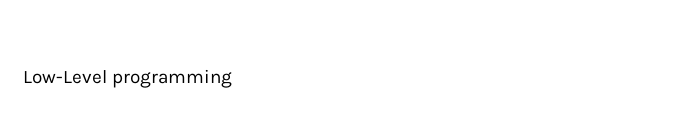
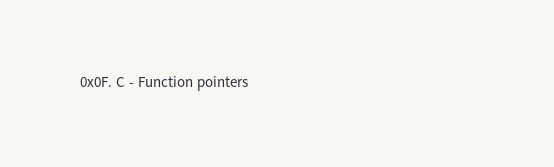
[23,69,233,88] Low-Level programming -> [80,76,249,91] 0x0F. C - Function pointers

